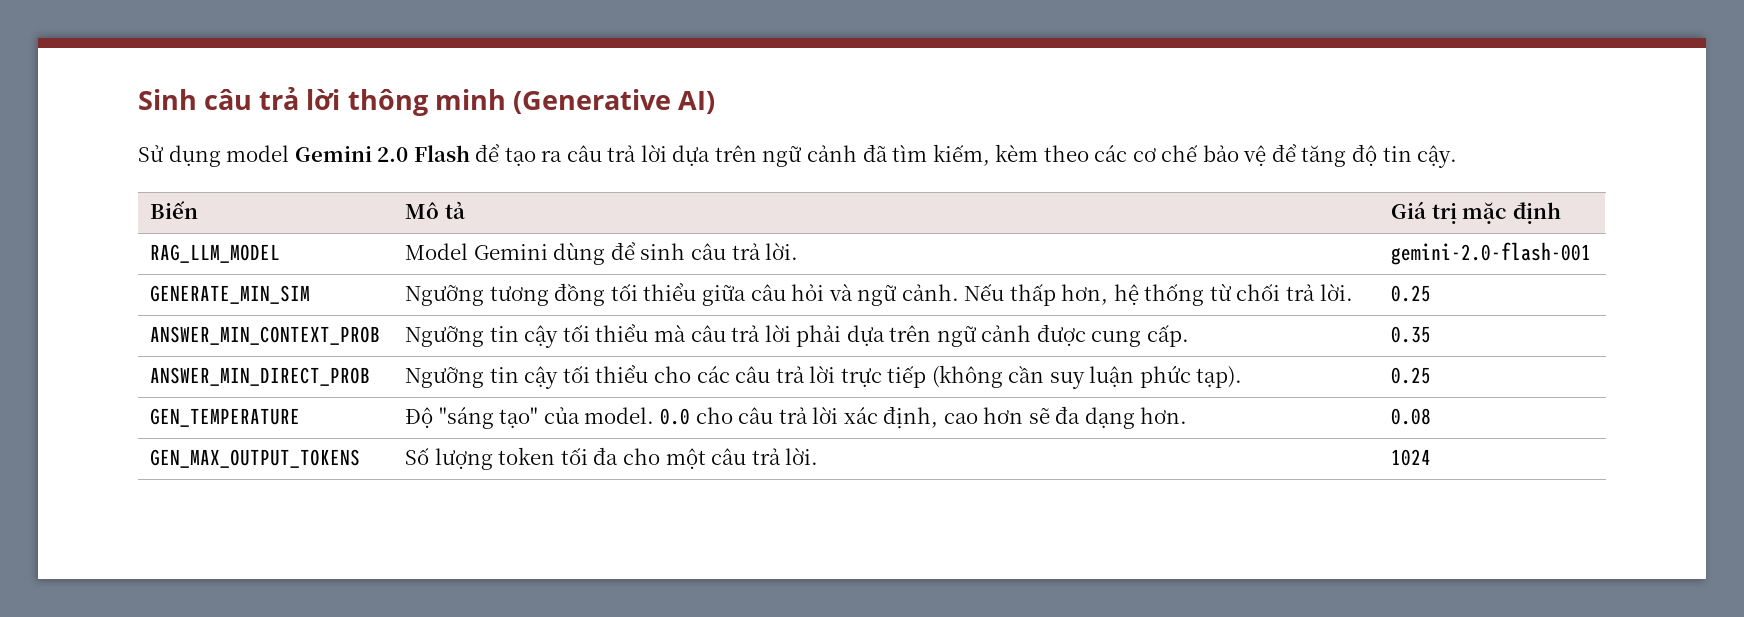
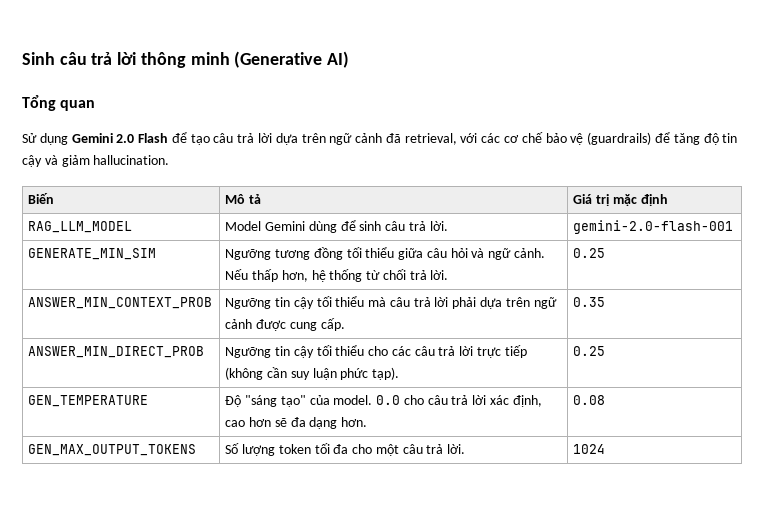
(716, 102) none -> [22,95,96,111] // Tổng quan
[226,145,290,162] model -> (68, 139) none
[541,150,563,162] ra -> (210, 139) none
[892,144,1089,166] tìm kiếm, kèm theo -> [404,133,478,145] retrieval, với
(1267, 155) none -> [587,132,652,145] (guardrails)
[1417,145,1458,168] cậy. -> [22,155,170,167] cậy và giảm hallucination.

